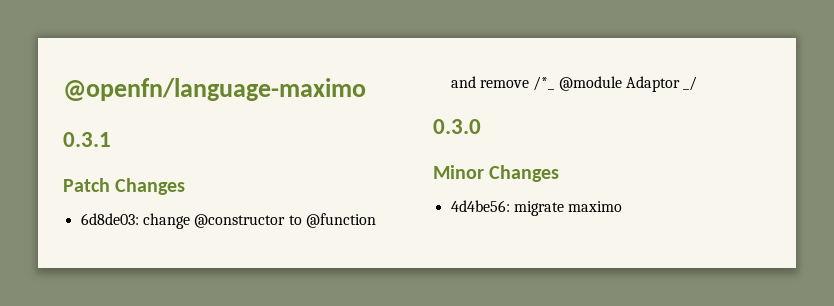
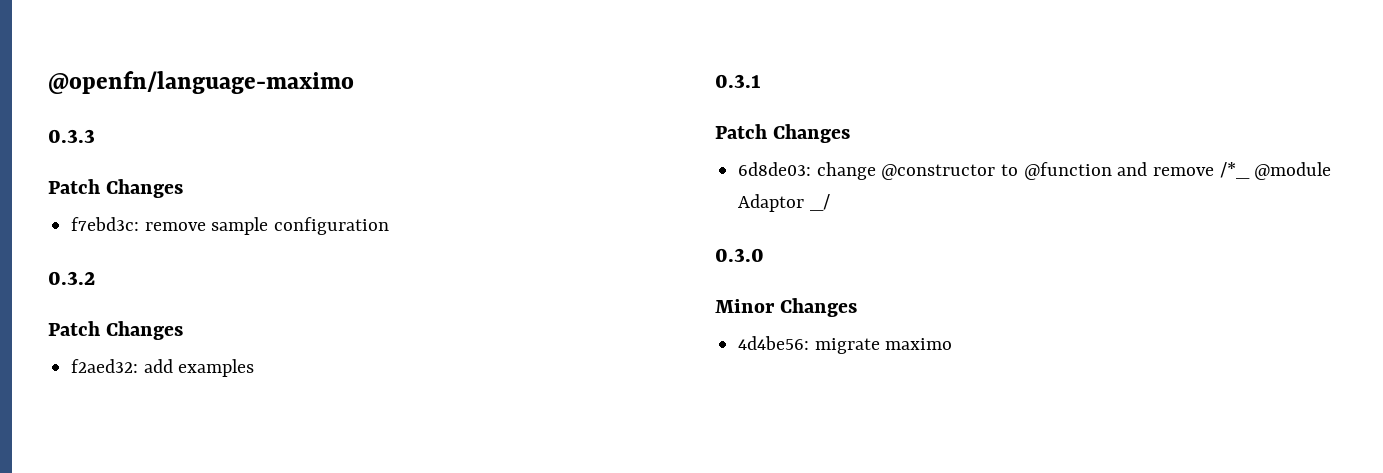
(366, 89) none -> [48,129,95,143] [48,179,184,198] [71,217,390,235] [48,271,95,285] [48,321,184,340] [71,359,255,377] // 0.3.3 // Patch Changes // f7ebd3c: remove sample configuration // 0.3.2 // Patch Changes // f2aed32: add examples

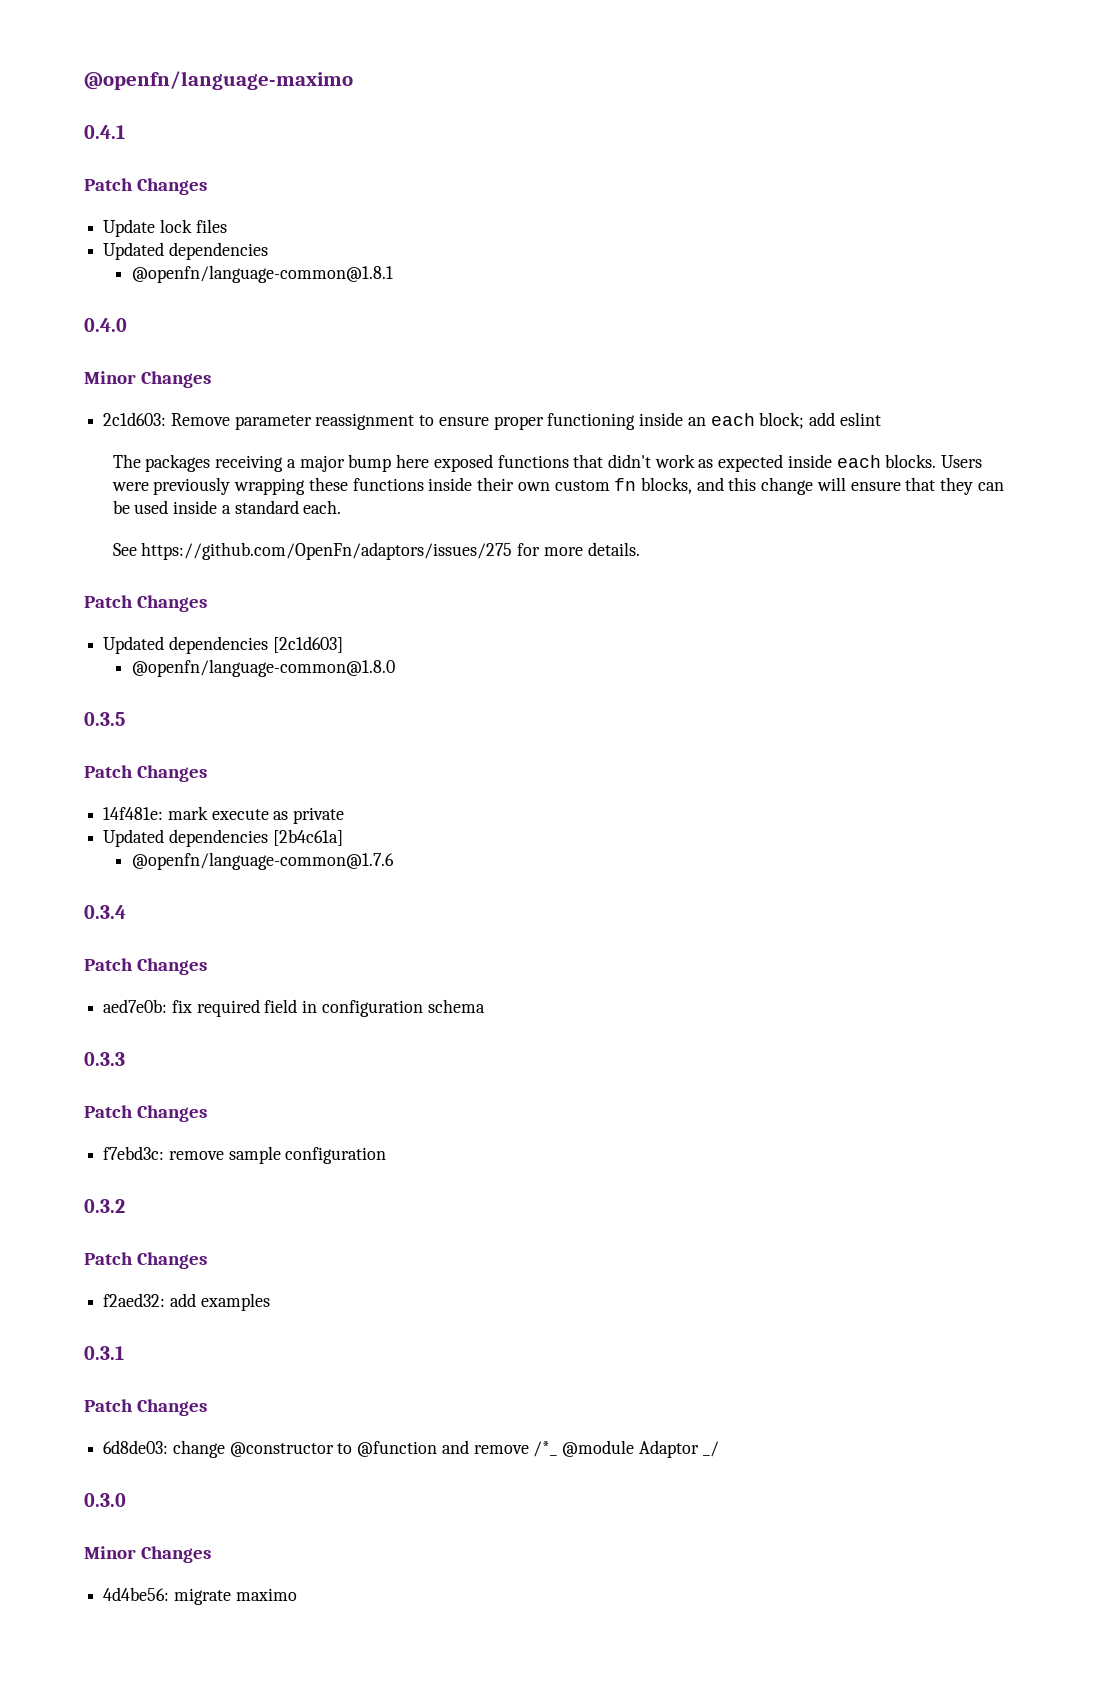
(354, 82) none -> [84,125,125,139] [84,178,207,195] [103,219,227,237] [103,242,268,260] [132,265,394,283] [84,318,127,332] [84,371,211,388] [103,412,881,430] [112,454,983,472] [111,477,1004,495] [112,500,342,514] [112,542,640,560] [84,595,207,612] [103,636,343,654] [132,659,396,677] [84,712,125,726] [84,765,207,782] [103,806,345,824] [103,829,343,847] [132,852,395,870] [84,905,126,919] [84,958,207,975] [103,999,485,1017] // 0.4.1 // Patch Changes // Update lock files // Updated dependencies // @openfn/language-common@1.8.1 // 0.4.0 // Minor Changes // 2c1d603: Remove parameter reassignment to ensure proper functioning inside an each block; add eslint // The packages receiving a major bump here exposed functions that didn't work as expected inside each blocks. Users were previously wrapping these functions inside their own custom fn blocks, and this change will ensure that they can be used inside a standard each. // See https://github.com/OpenFn/adaptors/issues/275 for more details. // Patch Changes // Updated dependencies [2c1d603] // @openfn/language-common@1.8.0 // 0.3.5 // Patch Changes // 14f481e: mark execute as private // Updated dependencies [2b4c61a] // @openfn/language-common@1.7.6 // 0.3.4 // Patch Changes // aed7e0b: fix required field in configuration schema

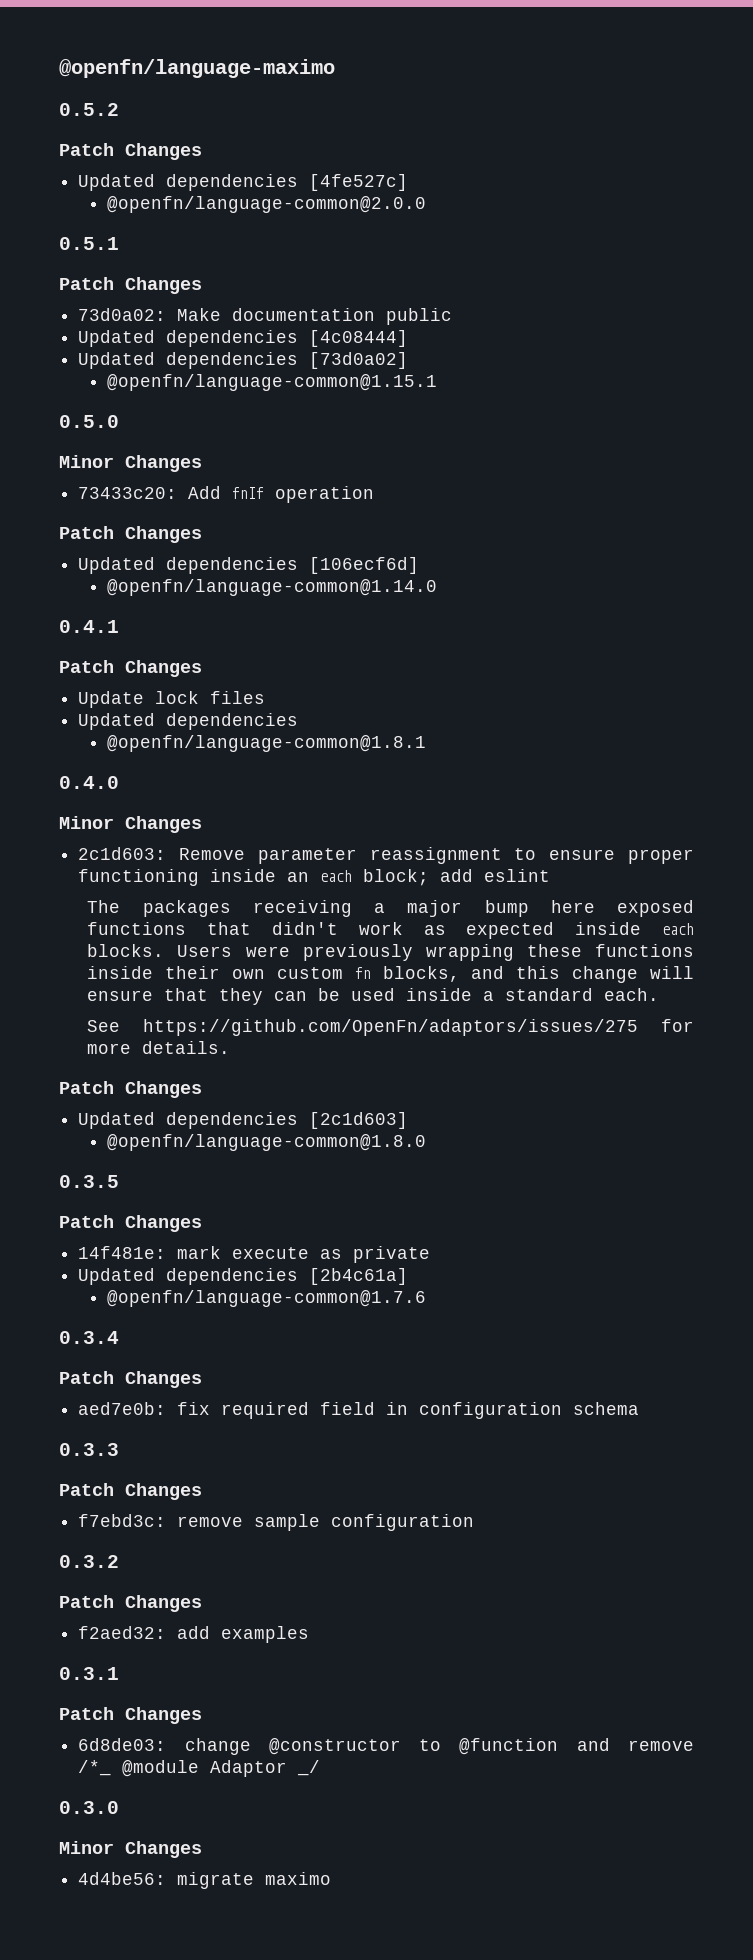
(353, 80) none -> [59,103,119,116] [59,143,202,160] [78,174,409,191] [106,196,426,213] [59,237,119,250] [59,277,202,294] [78,308,453,325] [78,330,409,347] [78,352,409,369] [106,374,437,391] [59,415,119,428] [59,455,202,472] [78,486,375,503] [59,526,202,543] [78,557,420,574] [106,579,437,596] // 0.5.2 // Patch Changes // Updated dependencies [4fe527c] // @openfn/language-common@2.0.0 // 0.5.1 // Patch Changes // 73d0a02: Make documentation public // Updated dependencies [4c08444] // Updated dependencies [73d0a02] // @openfn/language-common@1.15.1 // 0.5.0 // Minor Changes // 73433c20: Add fnIf operation // Patch Changes // Updated dependencies [106ecf6d] // @openfn/language-common@1.14.0

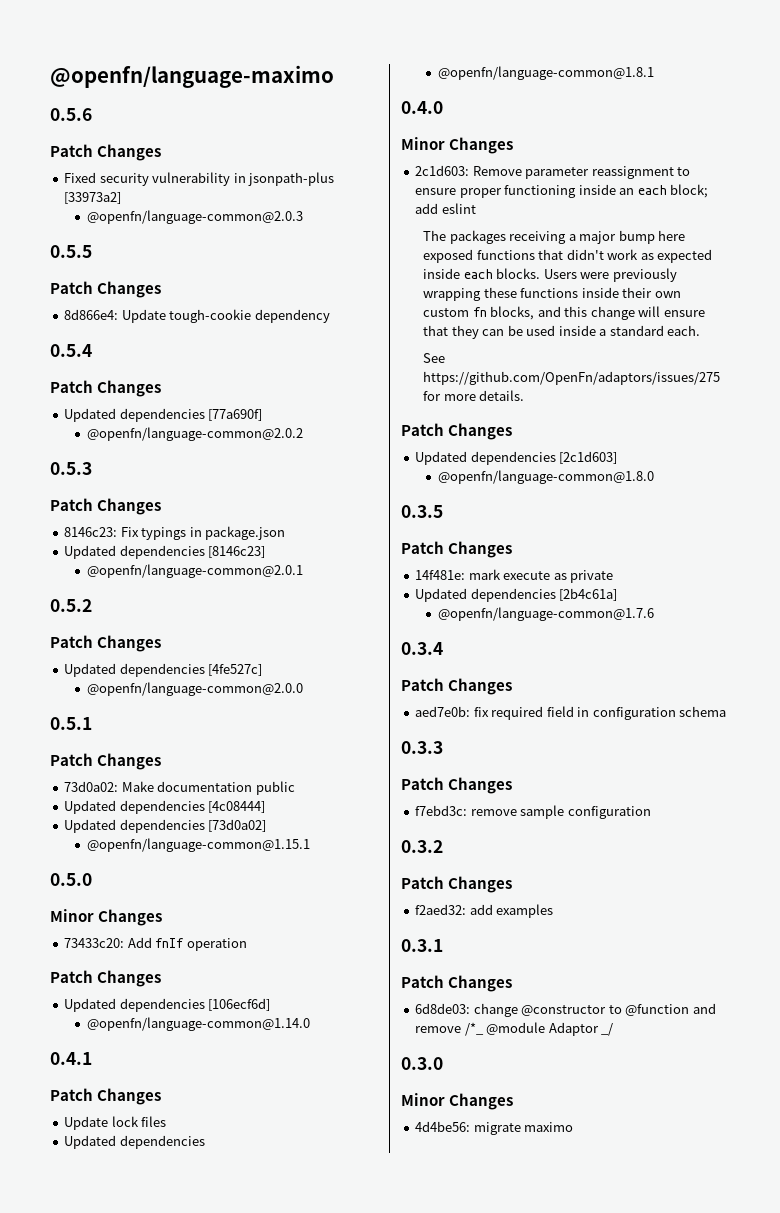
(335, 68) none -> [50,108,92,121] [50,144,162,161] [64,172,335,186] [64,192,122,204] [86,210,303,224] [50,245,92,258] [50,281,162,298] [64,309,330,323] [50,344,92,357] [50,380,162,397] [64,408,263,422] [86,427,303,441] [50,462,92,475] [50,498,162,515] [64,526,286,540] [64,545,266,559] [86,564,303,578] // 0.5.6 // Patch Changes // Fixed security vulnerability in jsonpath-plus [33973a2] // @openfn/language-common@2.0.3 // 0.5.5 // Patch Changes // 8d866e4: Update tough-cookie dependency // 0.5.4 // Patch Changes // Updated dependencies [77a690f] // @openfn/language-common@2.0.2 // 0.5.3 // Patch Changes // 8146c23: Fix typings in package.json // Updated dependencies [8146c23] // @openfn/language-common@2.0.1

